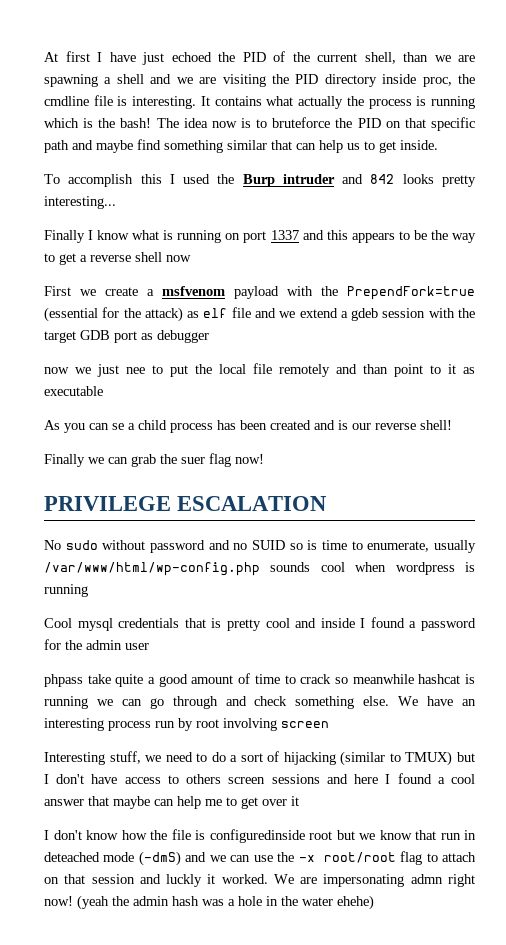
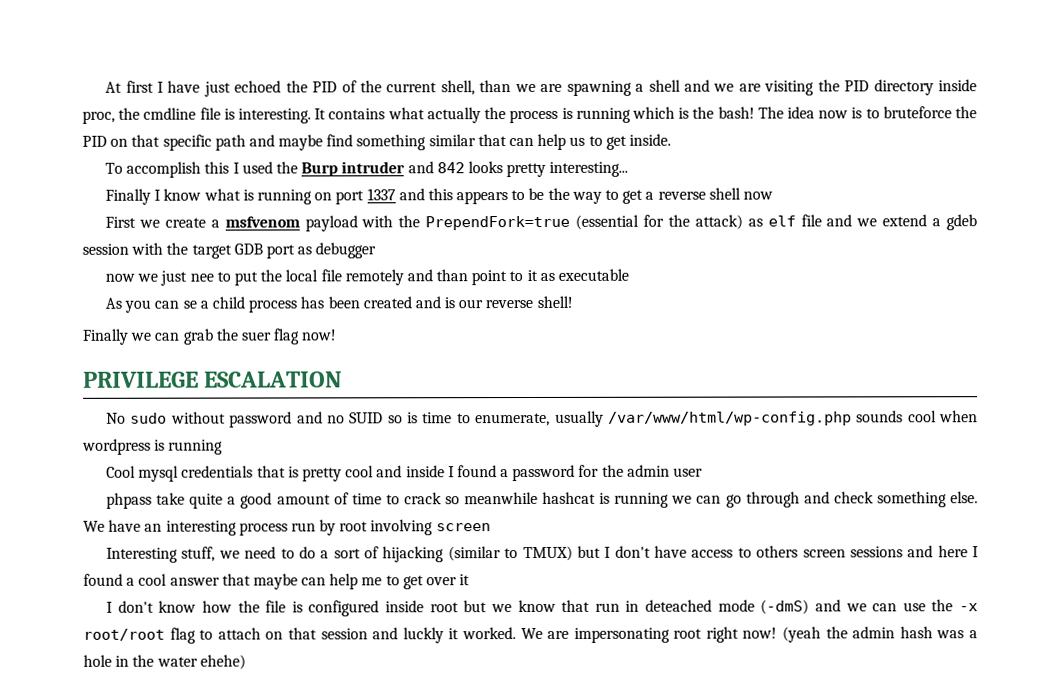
[209,829,305,843] configuredinside -> [308,600,425,617] configured inside
[410,874,443,884] admn -> [673,628,703,639] root

